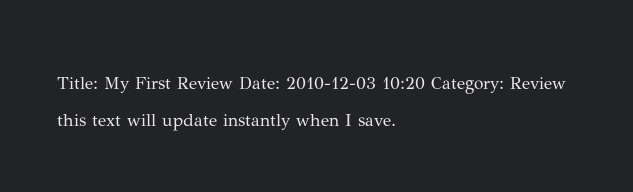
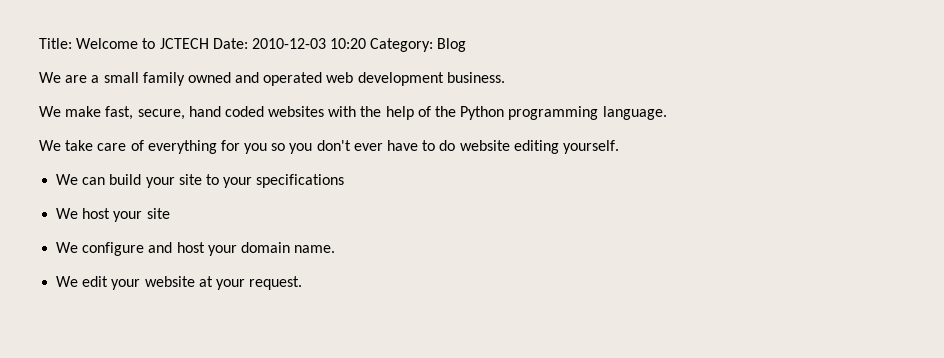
[104,77,233,93] My First Review -> [76,38,209,49] Welcome to JCTECH
[510,77,566,89] [57,114,396,131] Review // this text will update instantly when I save. -> [437,38,467,52] [39,72,505,86] [39,106,667,120] [39,140,619,154] [56,174,345,188] [56,208,170,222] [56,242,336,256] [56,276,303,290] Blog // We are a small family owned and operated web development business. // We make fast, secure, hand coded websites with the help of the Python programming language. // We take care of everything for you so you don't ever have to do website editing yourself. // We can build your site to your specifications // We host your site // We configure and host your domain name. // We edit your website at your request.

